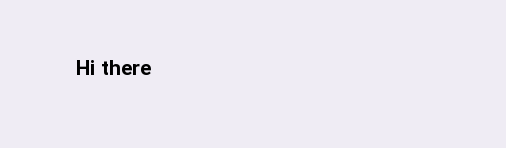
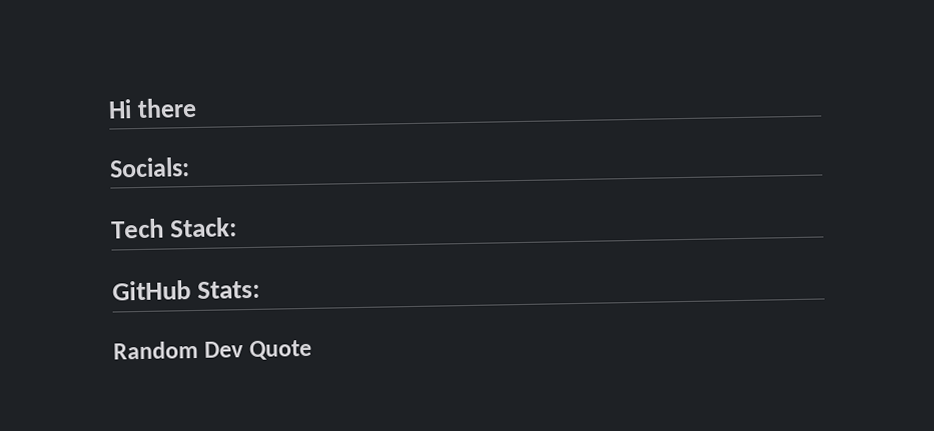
(151, 67) none -> [109,157,190,178] [111,217,238,239] [112,280,261,301] [113,339,312,361] // Socials: // Tech Stack: // GitHub Stats: // Random Dev Quote

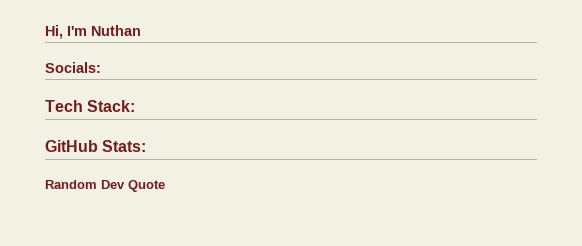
[108,97,197,119] Hi there -> [45,25,141,39] Hi, I'm Nuthan

